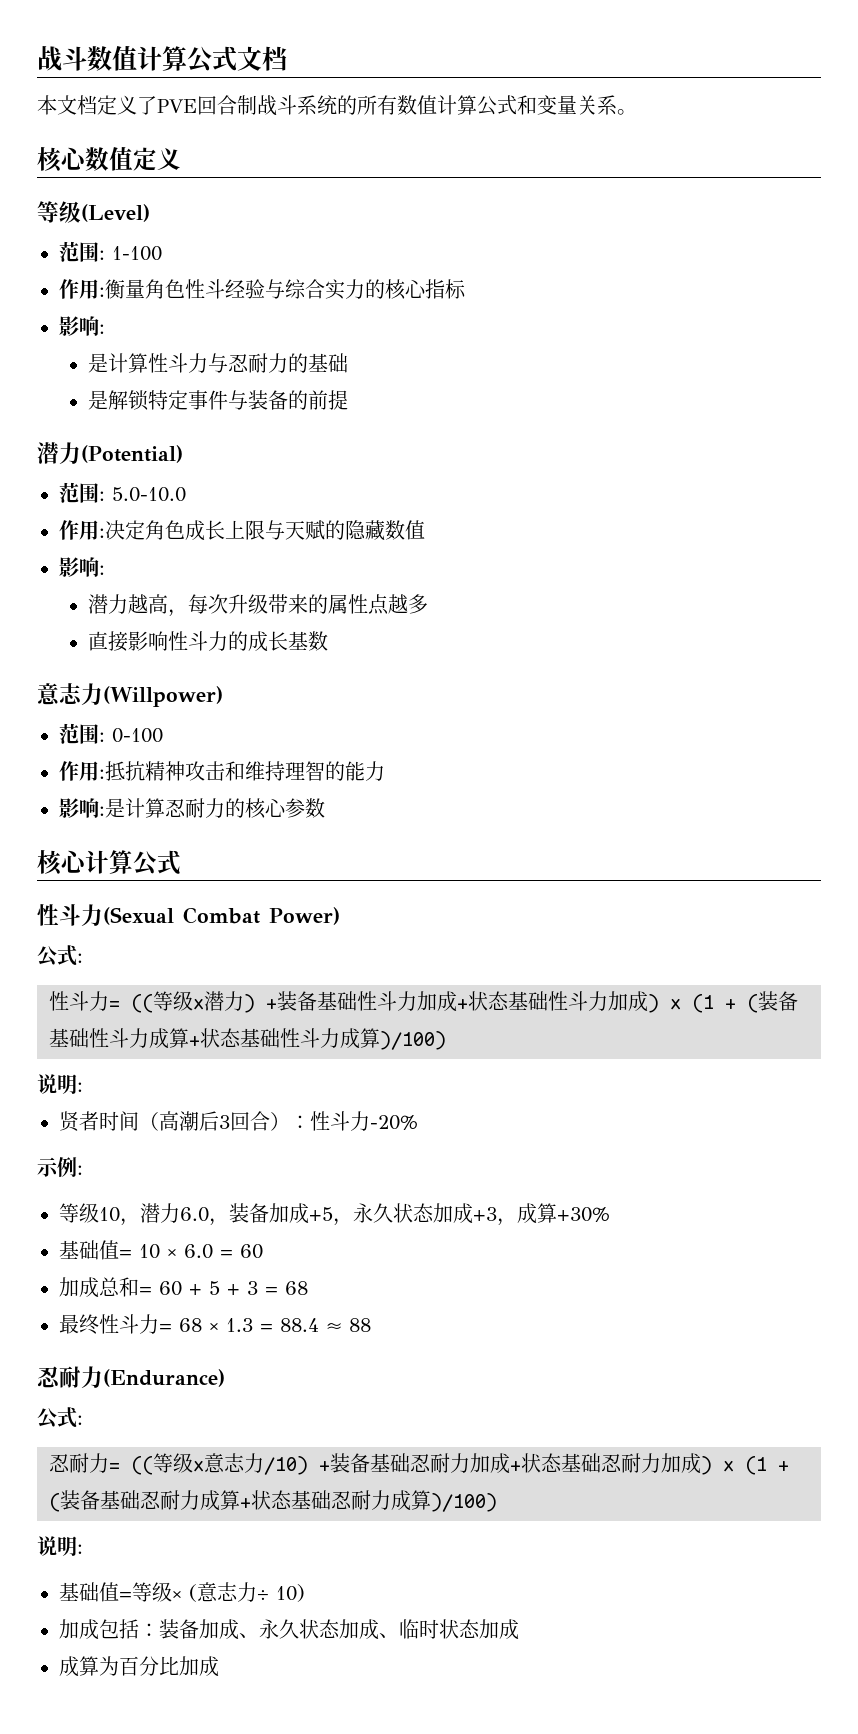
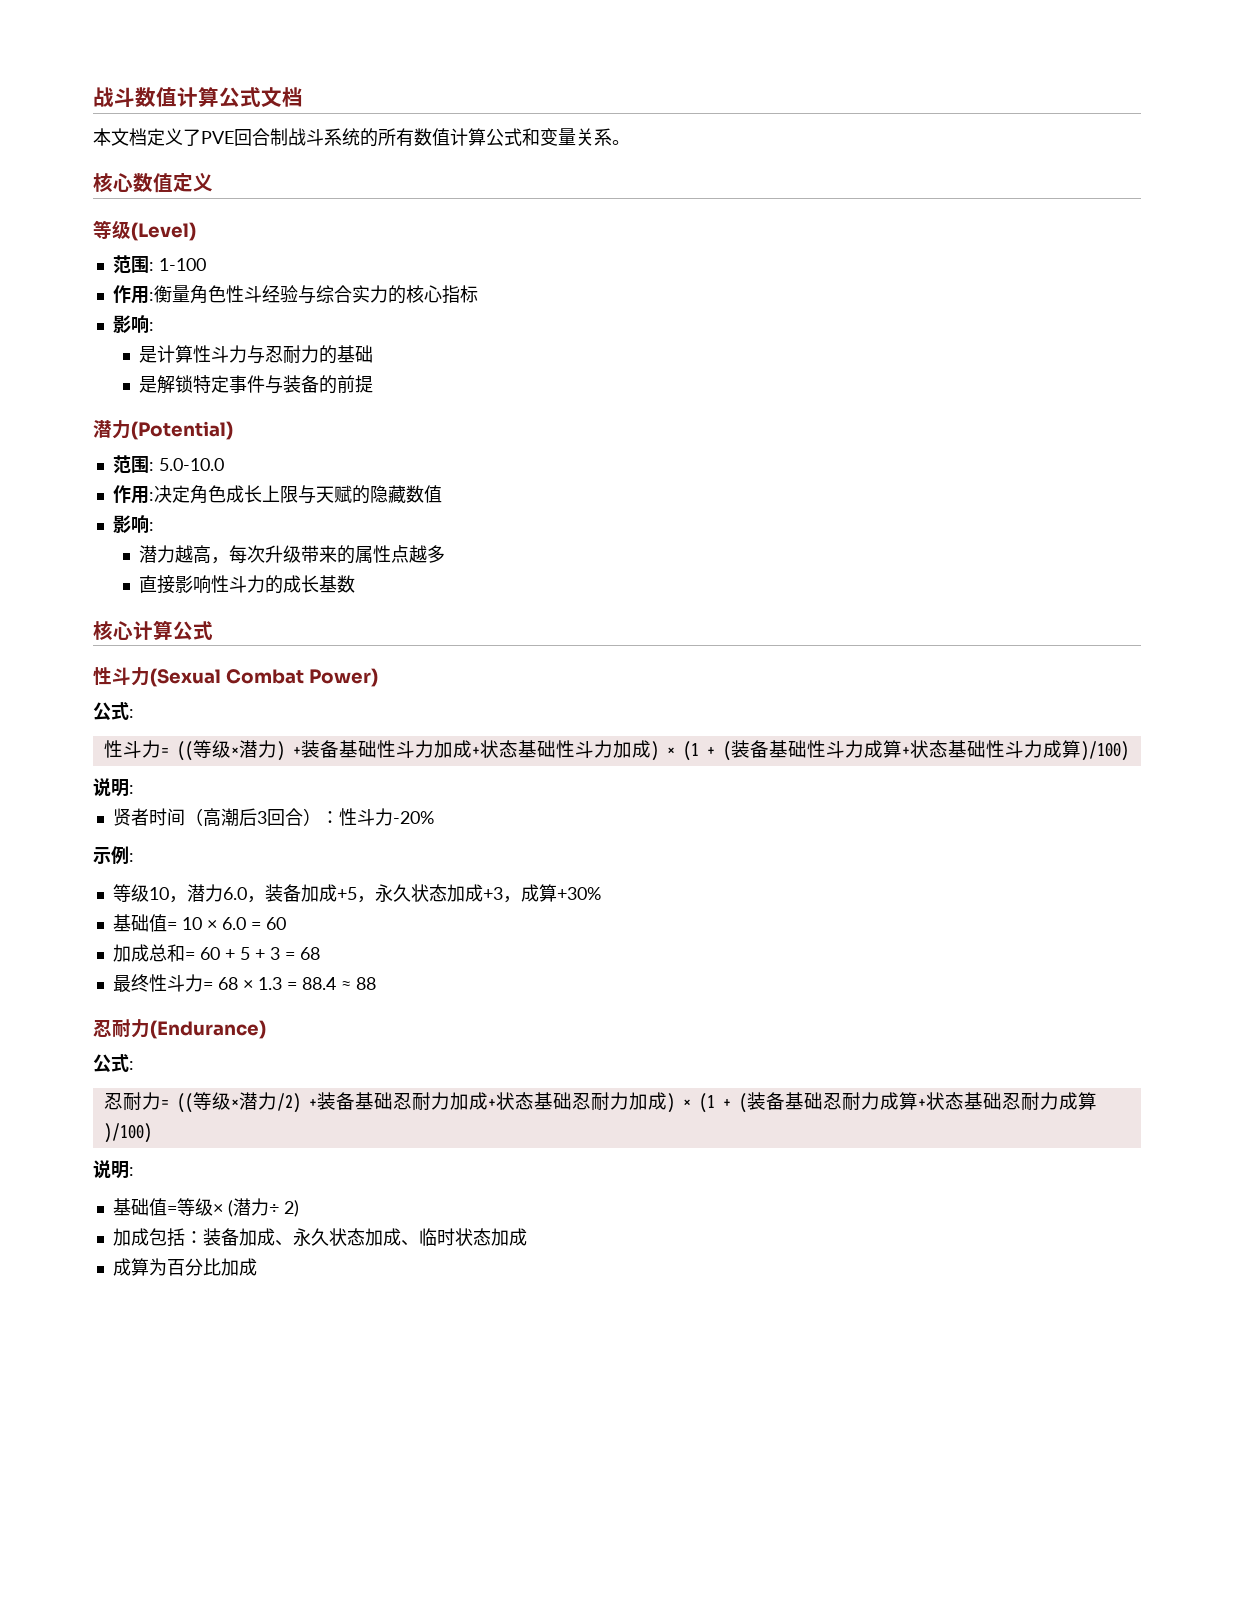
[37,683,223,707] [59,723,163,744] [59,761,385,781] [59,798,325,819] // 意志力(Willpower) // 范围: 0-100 // 作用:抵抗精神攻击和维持理智的能力 // 影响:是计算忍耐力的核心参数 -> (356, 584) none
[204,1453,308,1475] 意志力/10) -> [238,1092,301,1113] 潜力/2)
[197,1582,305,1602] 意志力÷ 10) -> [232,1198,299,1217] 潜力÷ 2)

